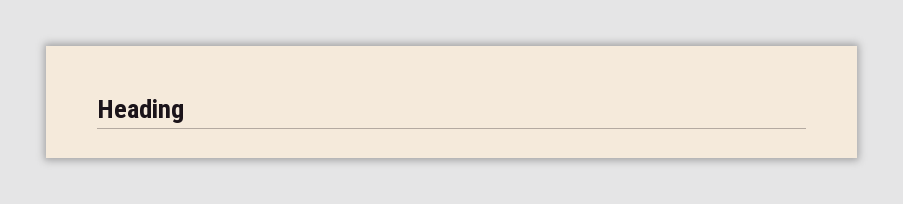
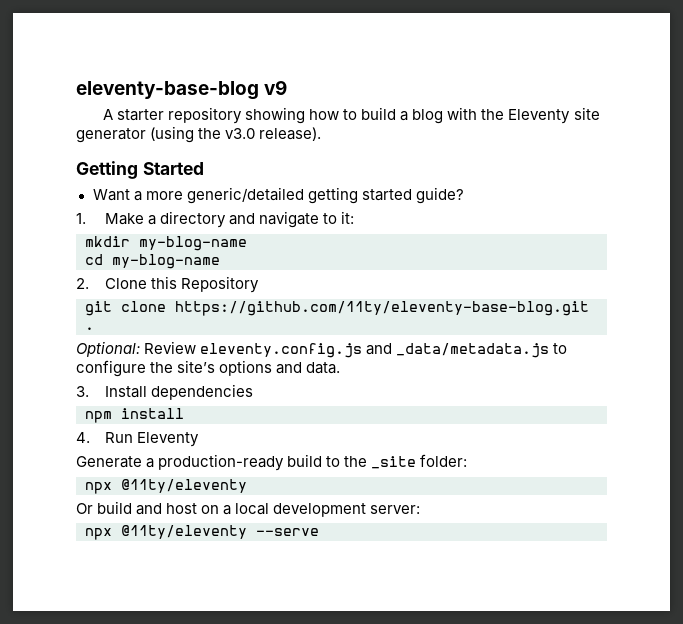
[97,99,184,123] Heading -> [76,80,288,100] [102,107,600,124] [76,126,322,143] [76,161,204,179] [92,187,464,204] [76,211,355,228] [85,236,247,251] [85,254,220,269] [76,276,260,293] [85,301,589,316] [85,327,94,330] [76,341,568,358] [76,360,341,377] [76,384,254,400] [85,408,184,423] [76,432,200,447] [76,454,468,471] [85,479,247,494] [76,501,421,517] [85,525,319,540] eleventy-base-blog v9 // A starter repository showing how to build a blog with the Eleventy site generator (using the v3.0 release). // Getting Started // Want a more generic/detailed getting started guide? // 1. Make a directory and navigate to it: // mkdir my-blog-name // cd my-blog-name // 2. Clone this Repository // git clone https://github.com/11ty/eleventy-base-blog.git . // Optional: Review eleventy.config.js and _data/metadata.js to configure the site’s options and data. // 3. Install dependencies // npm install // 4. Run Eleventy // Generate a production-ready build to the _site folder: // npx @11ty/eleventy // Or build and host on a local development server: // npx @11ty/eleventy --serve

